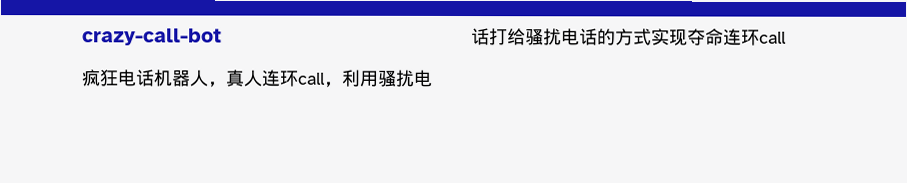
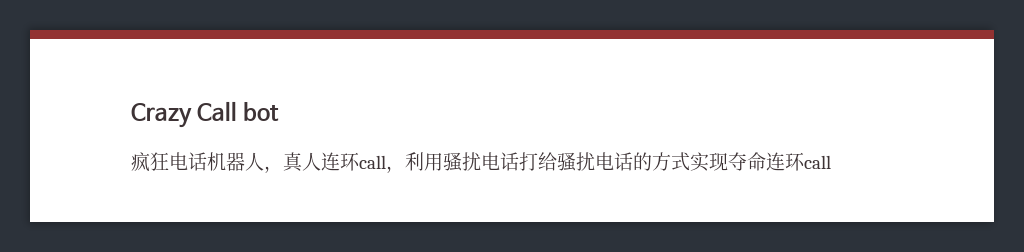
[82,28,222,46] crazy-call-bot -> [131,101,280,128] Crazy Call bot

